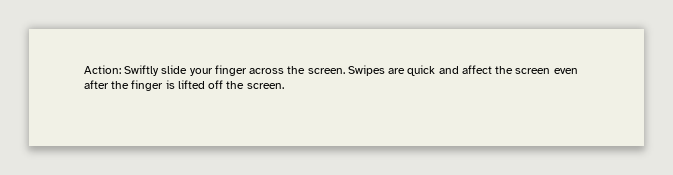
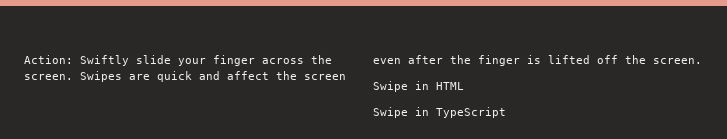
(284, 86) none -> [373,81,464,92] [373,107,506,118] // Swipe in HTML // Swipe in TypeScript

